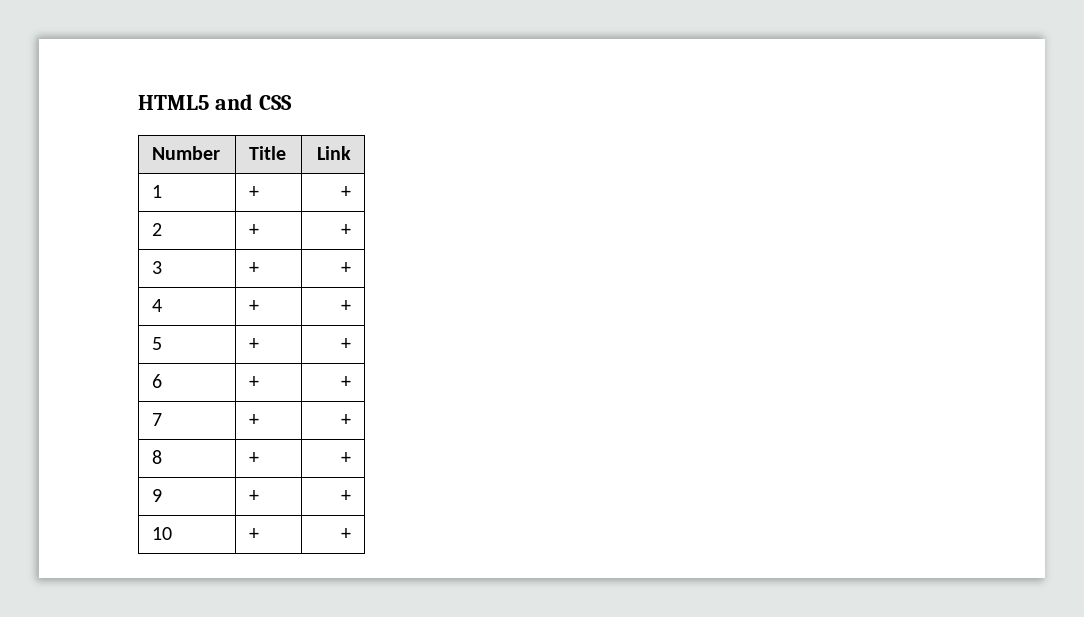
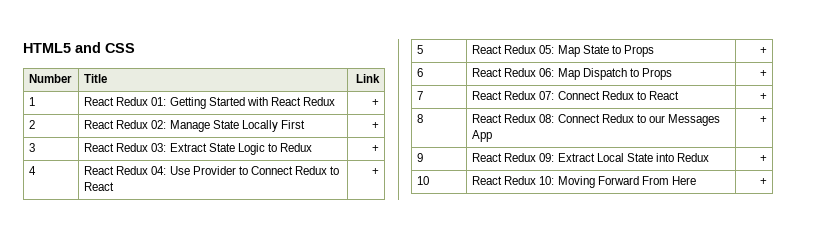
[249,186,260,198] [340,186,351,198] [152,223,163,236] [249,224,260,236] [340,224,351,236] [152,261,163,274] [249,262,260,274] [340,262,351,274] [152,299,163,312] [249,300,260,312] [340,300,351,312] [152,337,163,350] [249,338,260,350] [340,338,351,350] [152,374,163,388] [249,376,260,388] [340,376,351,388] [152,413,163,426] [249,414,260,426] [340,414,351,426] [152,450,163,464] [249,452,260,464] [340,452,351,464] [152,489,163,502] [249,490,260,502] [340,490,351,502] [152,527,173,540] [249,528,260,540] + | + // 2 | + | + // 3 | + | + // 4 | + | + // 5 | + | + // 6 | + | + // 7 | + | + // 8 | + | + // 9 | + | + // 10 | + -> [84,97,335,109] [371,99,379,106] [29,120,36,129] [84,120,305,132] [371,122,379,129] [29,143,36,152] [84,143,312,155] [371,145,379,152] [29,166,37,175] [84,166,340,175] [84,182,115,191] [371,168,379,175] [417,45,424,54] [472,45,654,57] [759,47,767,54] [417,68,424,77] [472,68,672,80] [759,70,767,77] [417,91,424,100] [472,91,679,100] [759,93,767,100] [417,114,424,123] [472,114,720,126] [472,130,493,142] [759,116,767,123] [417,153,424,162] [472,153,709,162] [759,155,767,162] [417,176,430,185] [472,176,696,188] React Redux 01: Getting Started with React Redux | + // 2 | React Redux 02: Manage State Locally First | + // 3 | React Redux 03: Extract State Logic to Redux | + // 4 | React Redux 04: Use Provider to Connect Redux to React | + // 5 | React Redux 05: Map State to Props | + // 6 | React Redux 06: Map Dispatch to Props | + // 7 | React Redux 07: Connect Redux to React | + // 8 | React Redux 08: Connect Redux to our Messages App | + // 9 | React Redux 09: Extract Local State into Redux | + // 10 | React Redux 10: Moving Forward From Here

